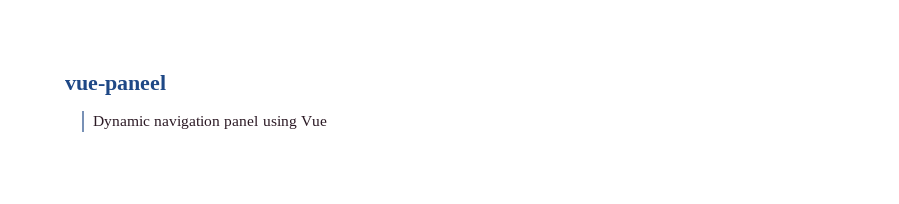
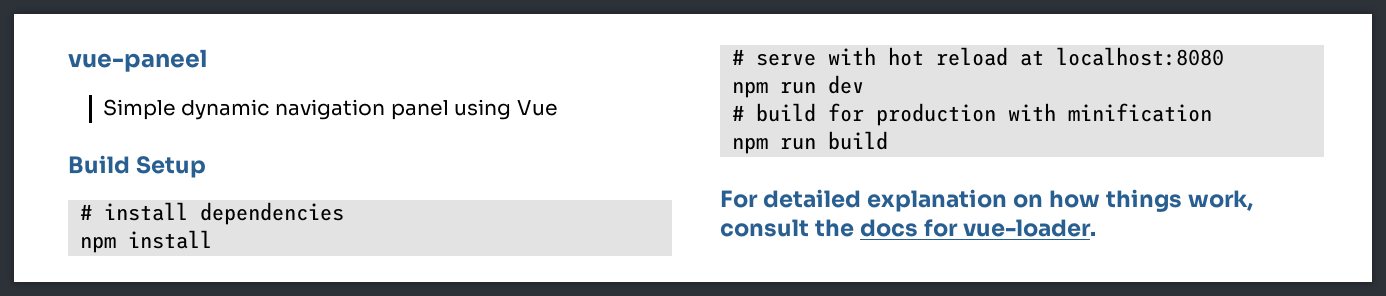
[92,116,150,129] Dynamic -> [102,99,270,120] Simple dynamic
(327, 121) none -> [68,155,207,178] [80,202,345,225] [80,230,213,253] [732,47,1225,66] [732,75,865,98] [732,103,1213,126] [732,131,889,154] [720,189,1254,212] [720,219,1097,237] // Build Setup // # install dependencies // npm install // # serve with hot reload at localhost:8080 // npm run dev // # build for production with minification // npm run build // For detailed explanation on how things work, consult the docs for vue-loader.

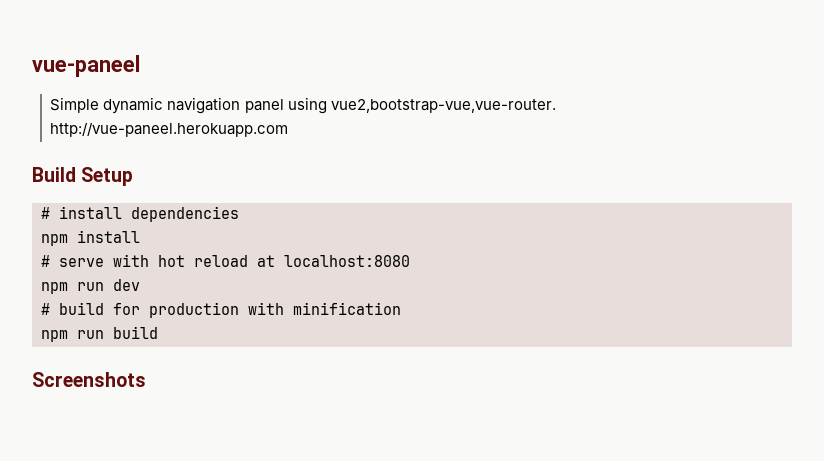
[516,100,558,116] Vue -> [330,99,556,113] [50,122,289,137] vue2,bootstrap-vue,vue-router. http://vue-paneel.herokuapp.com
[720,189,1254,212] [720,219,1097,237] For detailed explanation on how things work, consult the docs for vue-loader. -> [32,372,146,387] Screenshots

